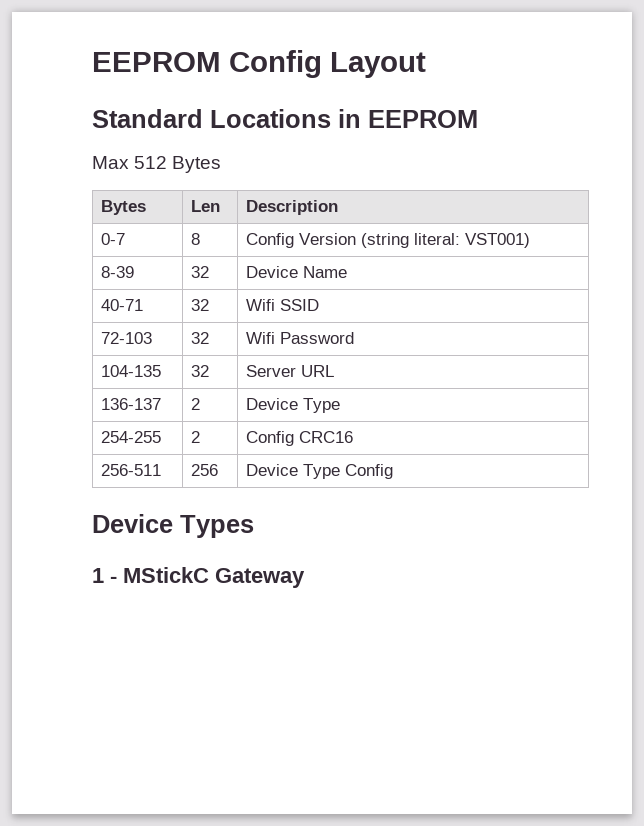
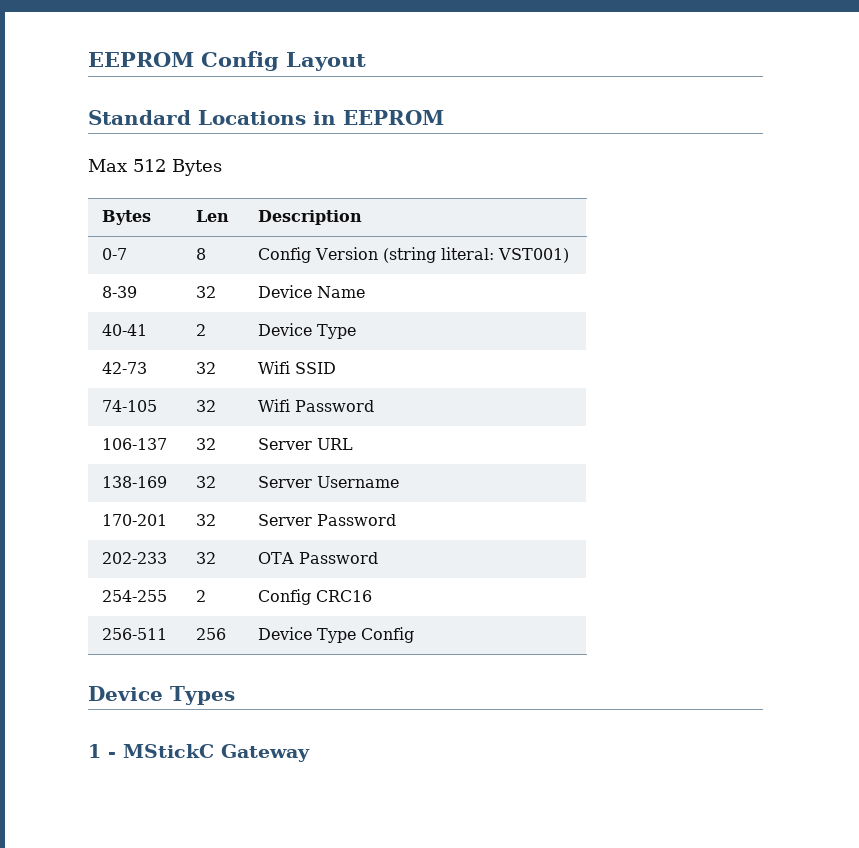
[101,299,144,311] 40-71 -> [102,324,148,336] [196,324,207,336] [258,323,357,339] [102,362,148,374] 40-41 | 2 | Device Type // 42-73
[101,332,153,344] 72-103 -> [102,400,158,412] 74-105
[101,365,162,377] 104-135 -> [102,438,168,450] 106-137
[101,398,162,410] [191,398,201,410] [246,398,341,413] 136-137 | 2 | Device Type -> [102,476,168,488] [196,476,217,488] [258,476,400,488] [102,514,168,526] [196,514,217,526] [258,514,397,526] [102,552,168,564] [196,552,217,564] [258,552,379,564] 138-169 | 32 | Server Username // 170-201 | 32 | Server Password // 202-233 | 32 | OTA Password

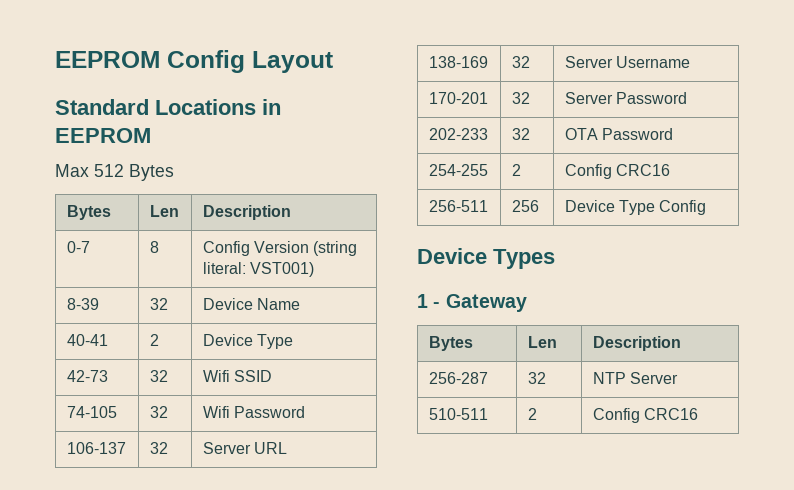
[123,744,214,758] MStickC -> (441, 305) none
(310, 753) none -> [428,336,473,351] [527,336,557,348] [592,336,681,351] [428,372,488,384] [527,372,546,384] [592,372,679,384] [428,408,488,420] [527,408,537,420] [592,408,699,423] // Bytes | Len | Description // 256-287 | 32 | NTP Server // 510-511 | 2 | Config CRC16

